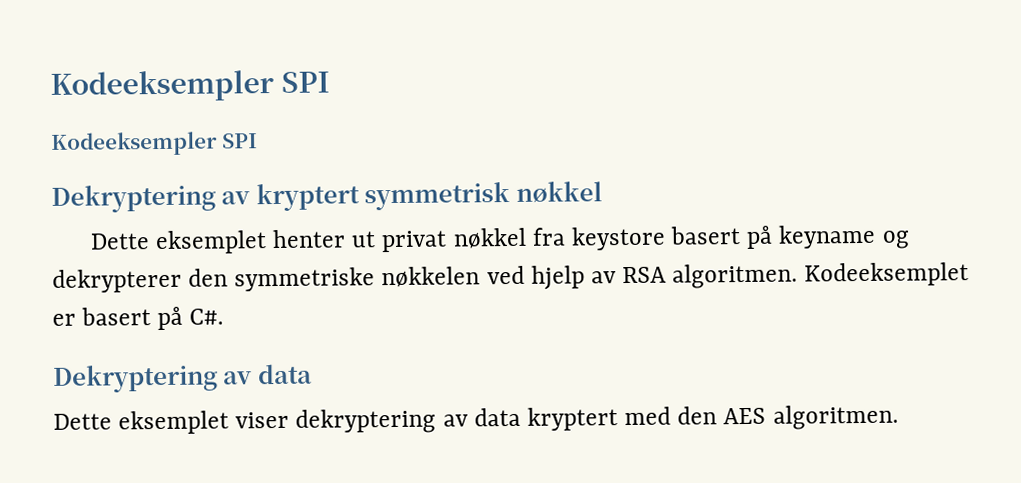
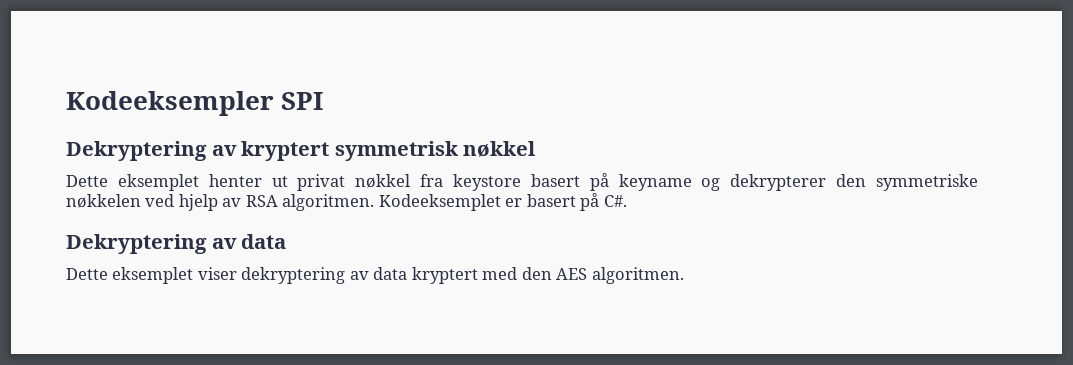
[50,70,330,102] [51,131,258,156] Kodeeksempler SPI // Kodeeksempler SPI -> [66,91,324,116] Kodeeksempler SPI

